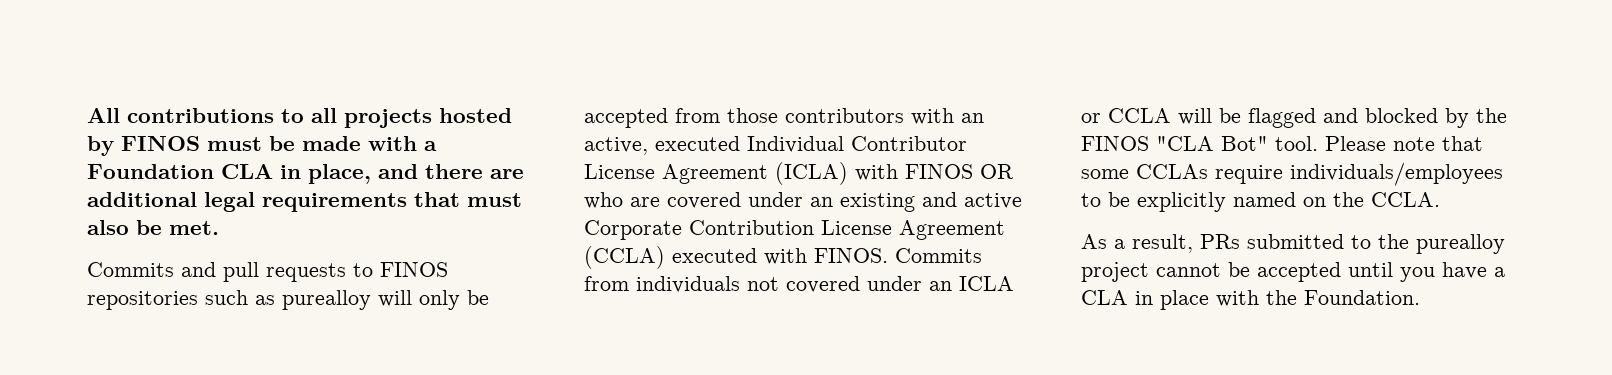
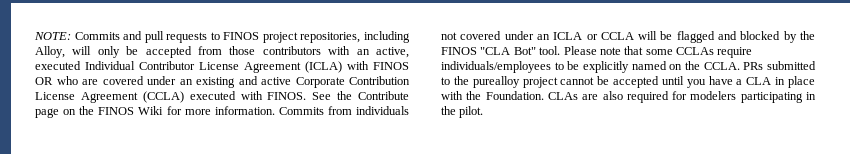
[87,108,512,128] [87,136,437,156] [87,164,524,184] [87,192,522,212] [87,220,219,235] All contributions to all projects hosted by FINOS must be made with a Foundation CLA in place, and there are additional legal requirements that must also be met. // -> [34,32,71,40] NOTE:
[87,290,371,310] repositories such as purealloy -> [262,31,410,43] [35,46,65,58] project repositories, including Alloy,
(888, 255) none -> [312,91,409,100] [35,106,275,118] See the Contribute page on the FINOS Wiki for more information.
[1081,234,1193,253] // As a result, -> (740, 66) none
(1420, 297) none -> [547,91,816,103] [441,106,484,118] CLAs are also required for modelers participating in the pilot.

